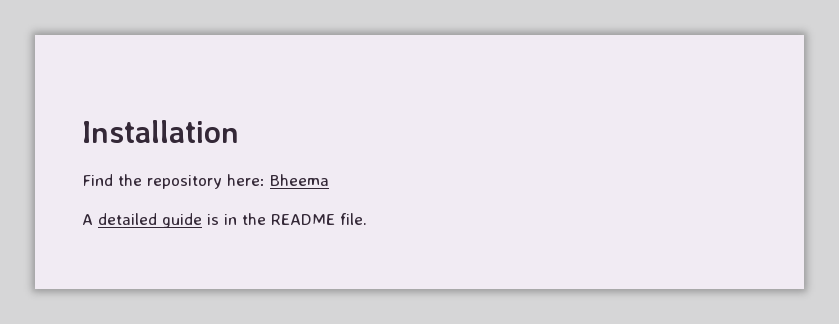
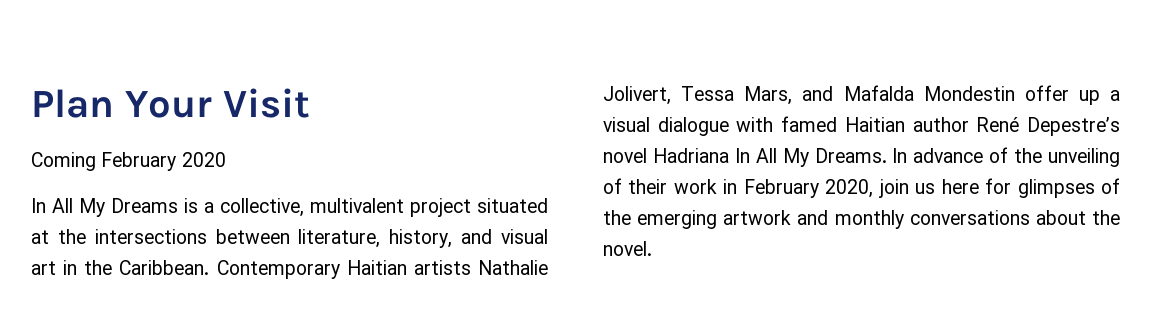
[82,120,239,143] [82,174,329,189] [82,213,367,228] Installation // Find the repository here: Bheema // A detailed guide is in the README file. -> [31,88,310,118] [31,152,226,171] [31,198,548,217] [31,229,548,248] [31,260,548,279] [603,85,1120,105] [603,116,1120,136] [603,147,1120,167] [603,178,1120,198] [603,210,1120,229] [603,241,652,256] Plan Your Visit // Coming February 2020 // In All My Dreams is a collective, multivalent project situated at the intersections between literature, history, and visual art in the Caribbean. Contemporary Haitian artists Nathalie Jolivert, Tessa Mars, and Mafalda Mondestin offer up a visual dialogue with famed Haitian author René Depestre’s novel Hadriana In All My Dreams. In advance of the unveiling of their work in February 2020, join us here for glimpses of the emerging artwork and monthly conversations about the novel.

